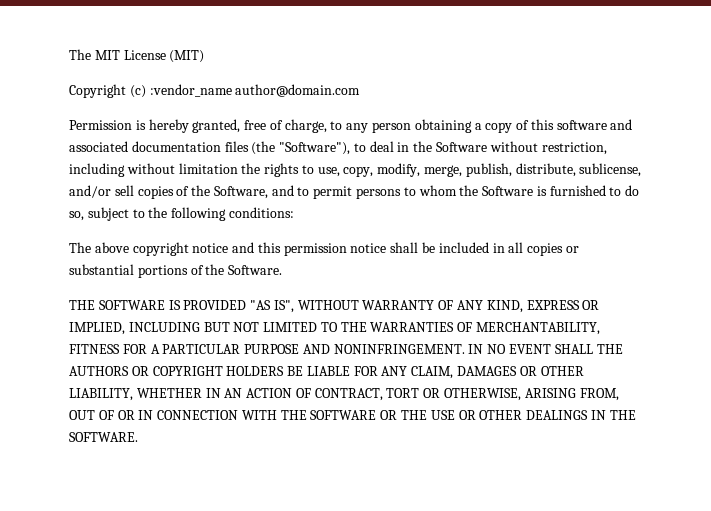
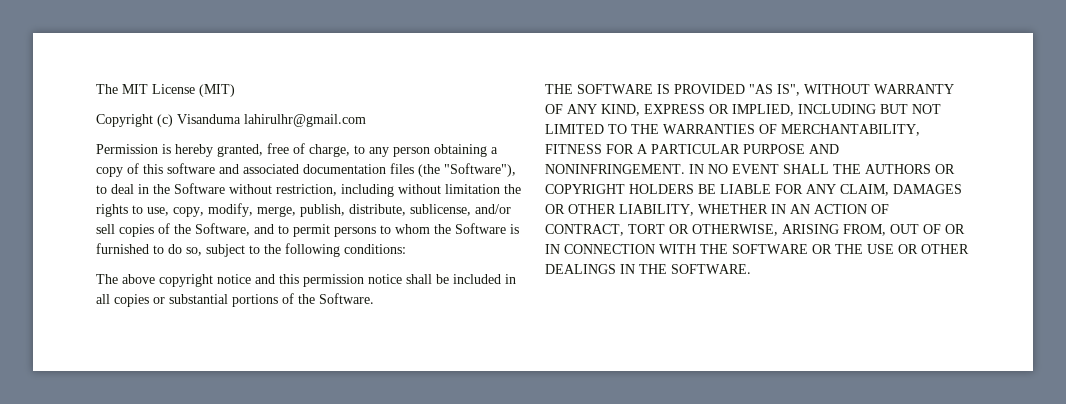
[149,84,361,97] :vendor_name author@domain.com -> [177,114,366,127] Visanduma lahirulhr@gmail.com

